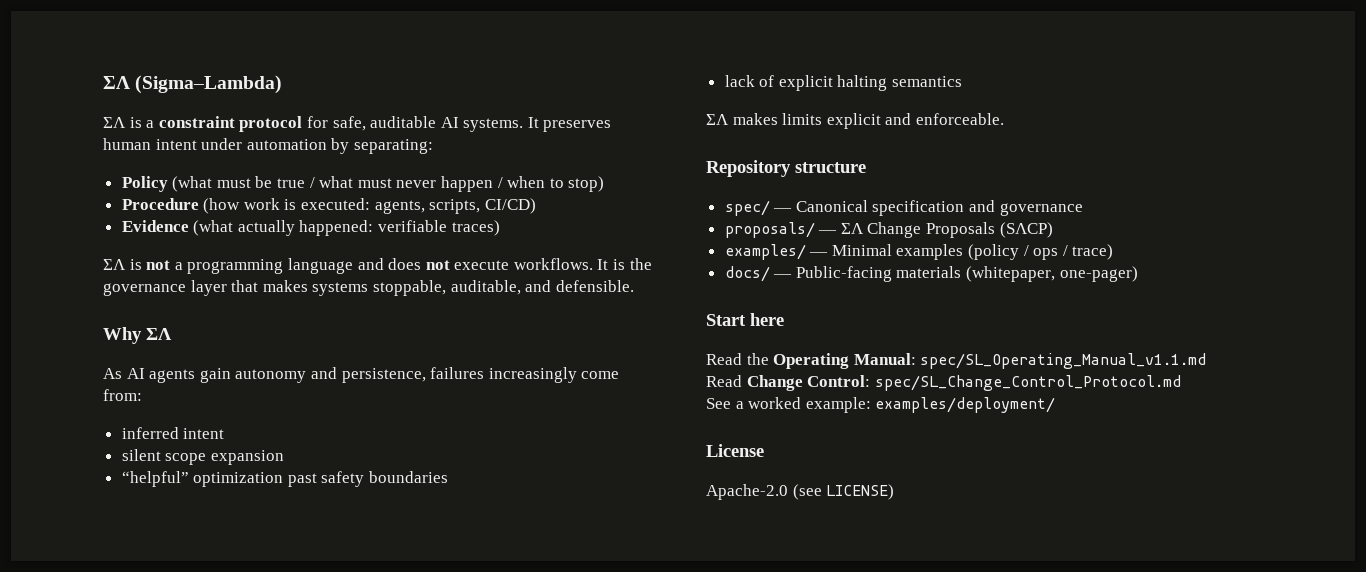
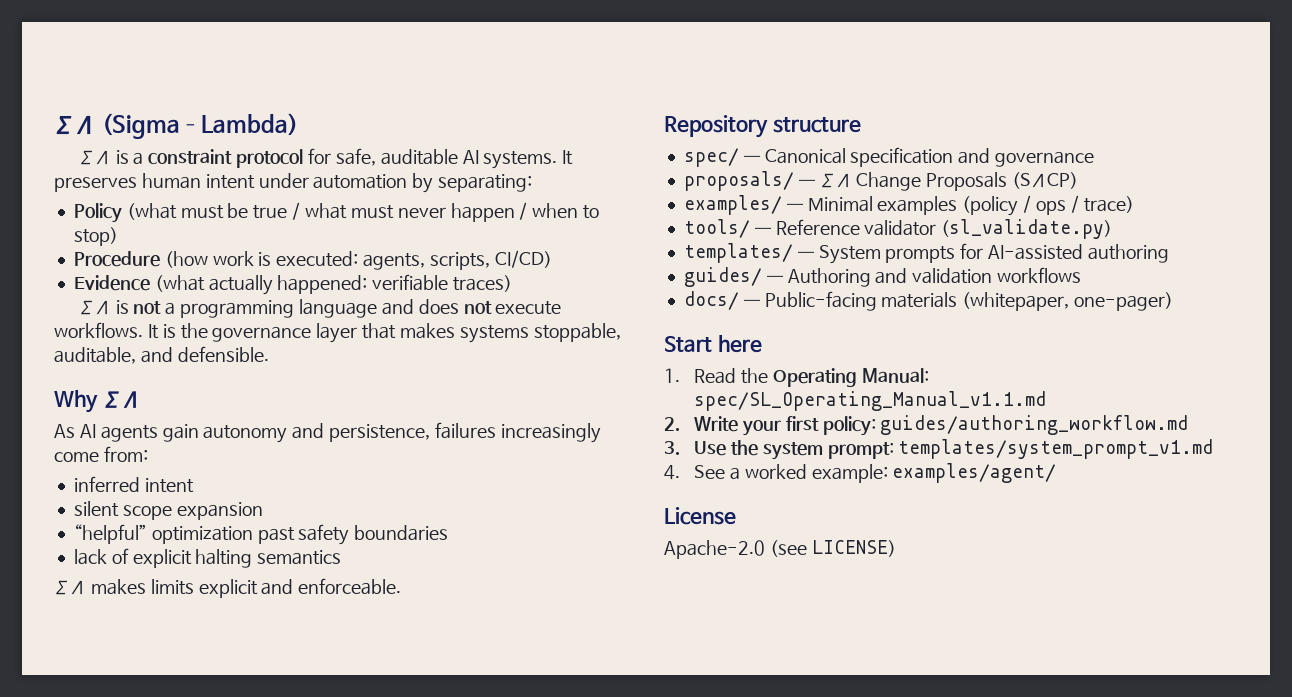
(1114, 252) none -> [683,219,1113,239] [683,243,1169,264] [683,267,1082,287] // tools/ — Reference validator (sl_validate.py) // templates/ — System prompts for AI-assisted authoring // guides/ — Authoring and validation workflows
(784, 319) none -> [664,368,680,383] 1.
[706,375,1181,391] Read Change Control: spec/SL_Change_Control_Protocol.md // -> [664,415,1189,436] [664,439,1214,460] [664,465,680,480] 2. Write your first policy: guides/authoring_workflow.md // 3. Use the system prompt: templates/system_prompt_v1.md // 4.
[875,397,1056,413] examples/deployment/ -> [892,463,1057,483] examples/agent/

